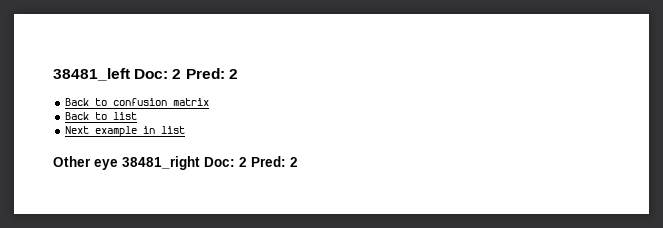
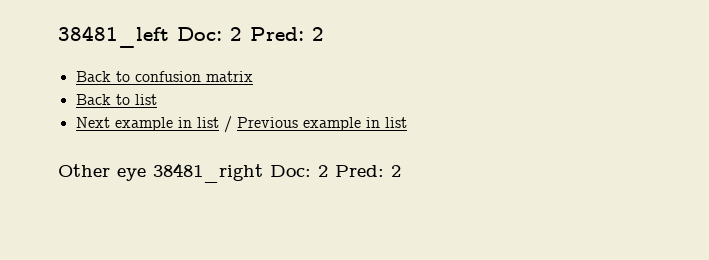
(185, 130) none -> [223,116,407,133] / Previous example in list

